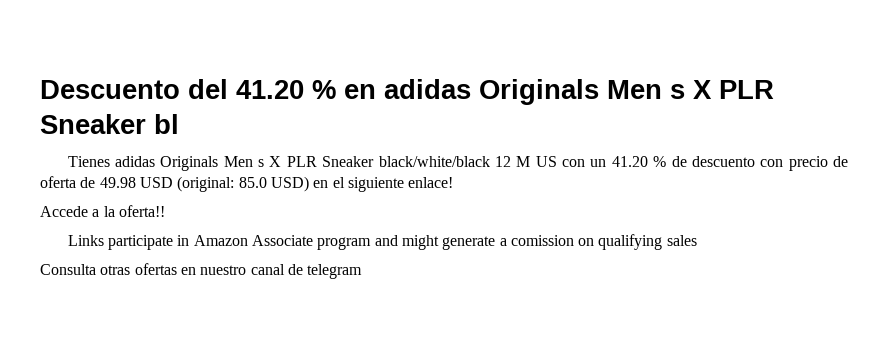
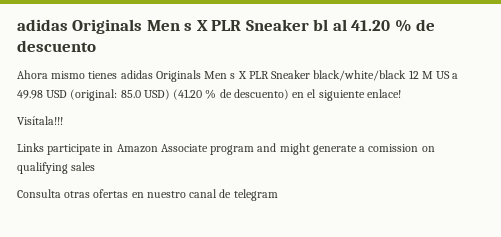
[40,79,376,99] Descuento del 41.20 % en -> (17, 25) none
[67,156,110,167] // Tienes -> [332,19,436,32] [17,40,96,52] [17,70,118,79] al 41.20 % de descuento // Ahora mismo tienes
[562,156,848,171] [40,176,96,188] con un 41.20 % de descuento con precio de oferta de -> [452,73,459,79] a
(309, 184) none -> [173,89,289,100] (41.20 % de descuento)
[40,205,165,217] Accede a la oferta!! -> [17,116,63,125] Visítala!!!

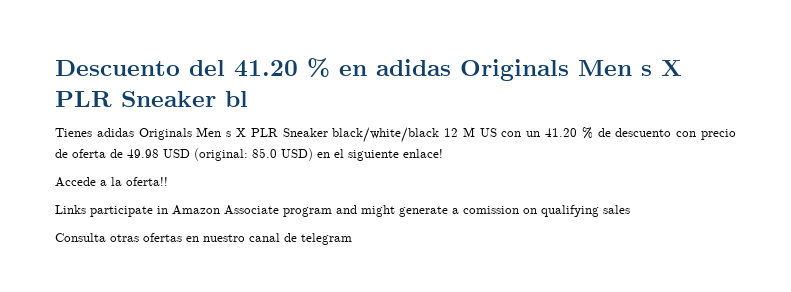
(17, 25) none -> [55,58,367,77] Descuento del 41.20 % en
[332,19,436,32] [17,40,96,52] [17,70,118,79] al 41.20 % de descuento // Ahora mismo tienes -> [55,128,92,137] // Tienes
[452,73,459,79] a -> [501,127,736,140] [55,149,123,158] con un 41.20 % de descuento con precio de oferta de
[173,89,289,100] (41.20 % de descuento) -> (313, 154) none
[17,116,63,125] Visítala!!! -> [55,177,168,187] Accede a la oferta!!

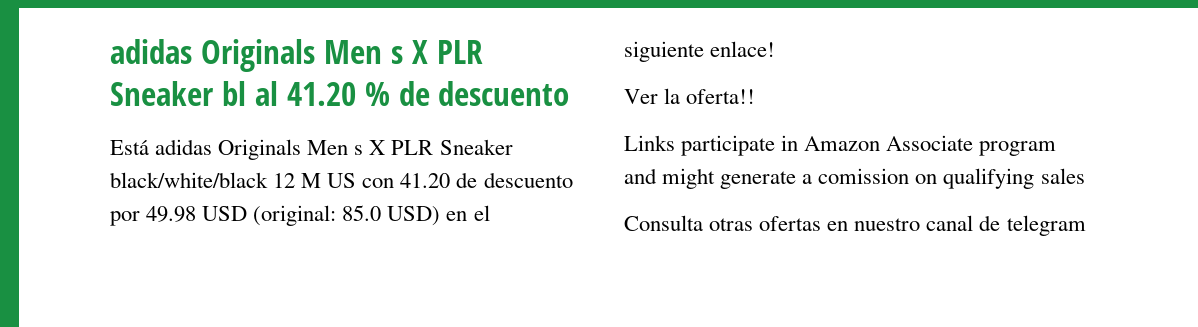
[55,58,367,77] Descuento del 41.20 % en -> (110, 51) none
[55,128,92,137] // Tienes -> [254,81,570,106] [110,140,149,155] al 41.20 % de descuento // Está
[526,127,736,140] [55,149,123,158] un 41.20 % de descuento con precio de oferta de -> [400,172,573,188] [110,211,140,226] 41.20 de descuento por
[55,177,107,187] Accede a -> [624,89,658,104] Ver

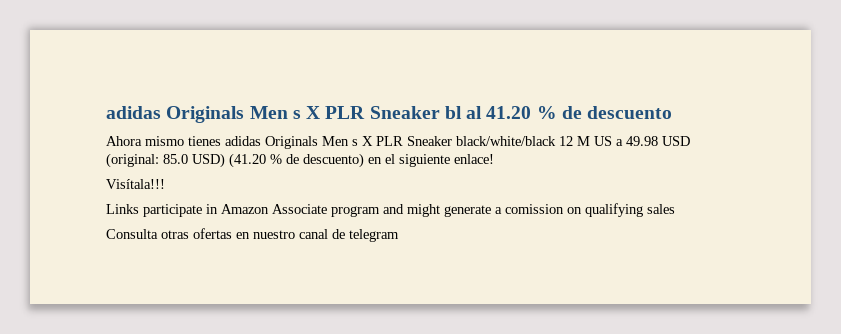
[110,140,149,155] Está -> [106,136,221,146] Ahora mismo tienes
[362,172,573,188] [110,211,140,226] con 41.20 de descuento por -> [616,139,623,146] a
(441, 216) none -> [229,153,364,168] (41.20 % de descuento)
[624,88,756,104] Ver la oferta!! -> [106,179,165,189] Visítala!!!

